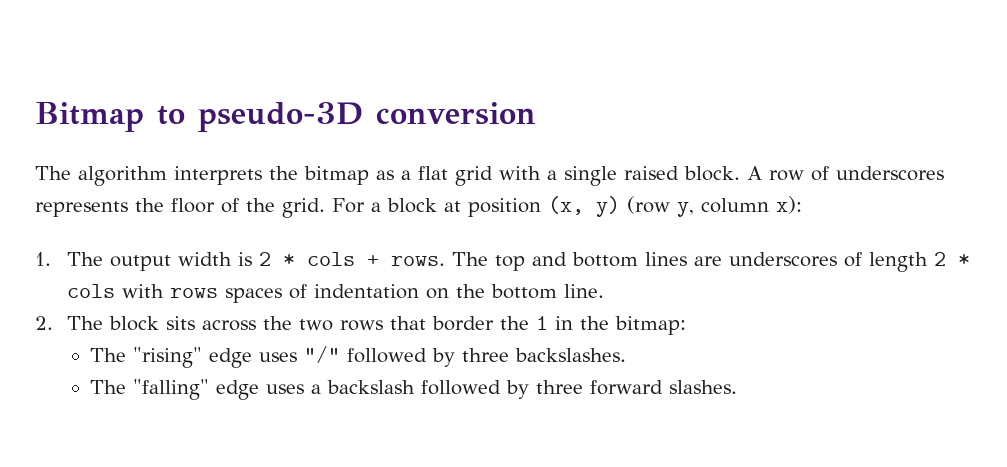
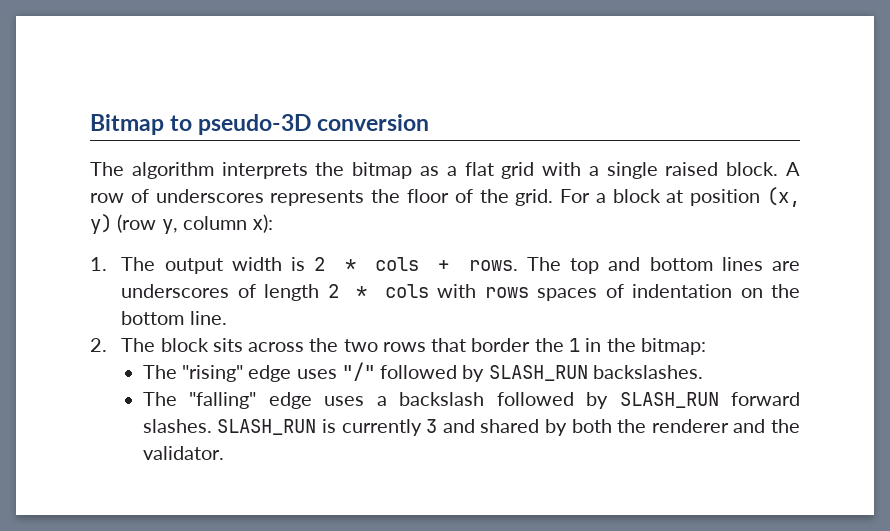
[461,348,509,362] three -> [488,365,588,381] SLASH_RUN
[535,380,583,394] three -> [619,392,719,408] SLASH_RUN
(737, 387) none -> [217,419,800,436] [142,446,224,460] SLASH_RUN is currently 3 and shared by both the renderer and the validator.

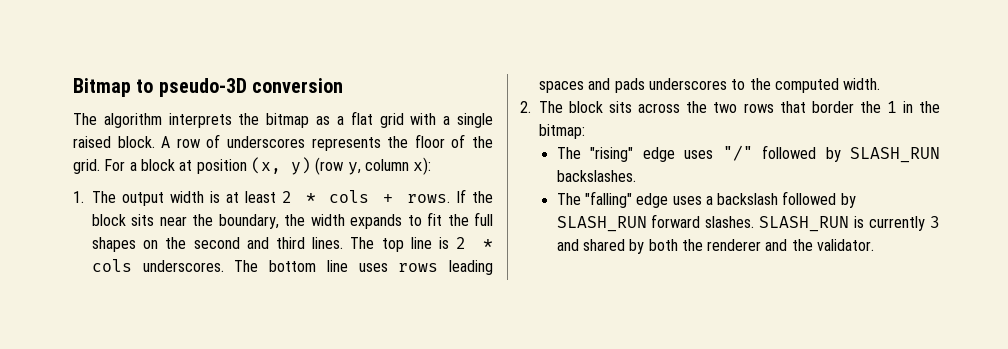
(306, 264) none -> [225,191,276,203] at least
[526,257,800,274] [121,284,801,301] [121,311,227,325] The top and bottom lines are underscores of length 2 * cols with rows spaces of indentation on the bottom line. -> [456,189,493,203] [92,212,493,229] [92,237,493,252] [92,259,494,275] [539,78,881,93] If the block sits near the boundary, the width expands to fit the full shapes on the second and third lines. The top line is 2 * cols underscores. The bottom line uses rows leading spaces and pads underscores to the computed width.

